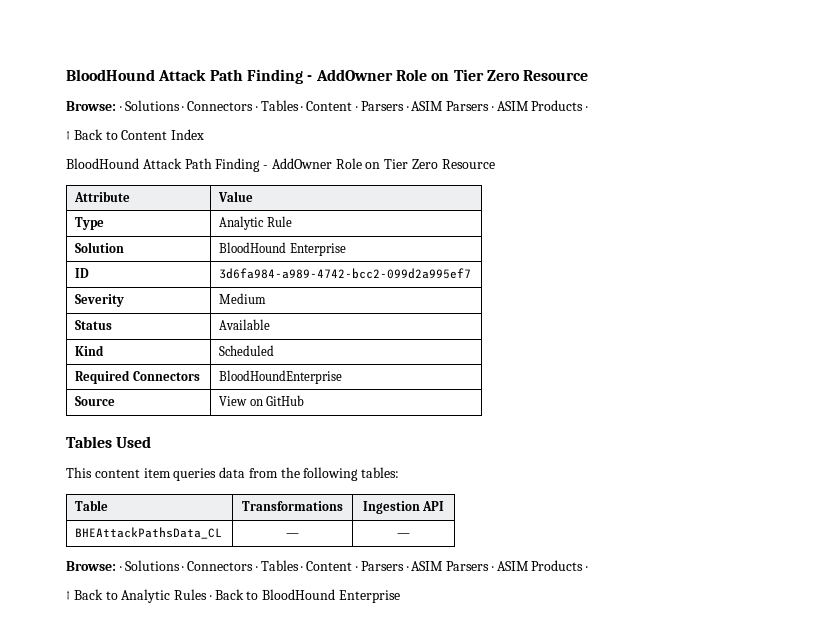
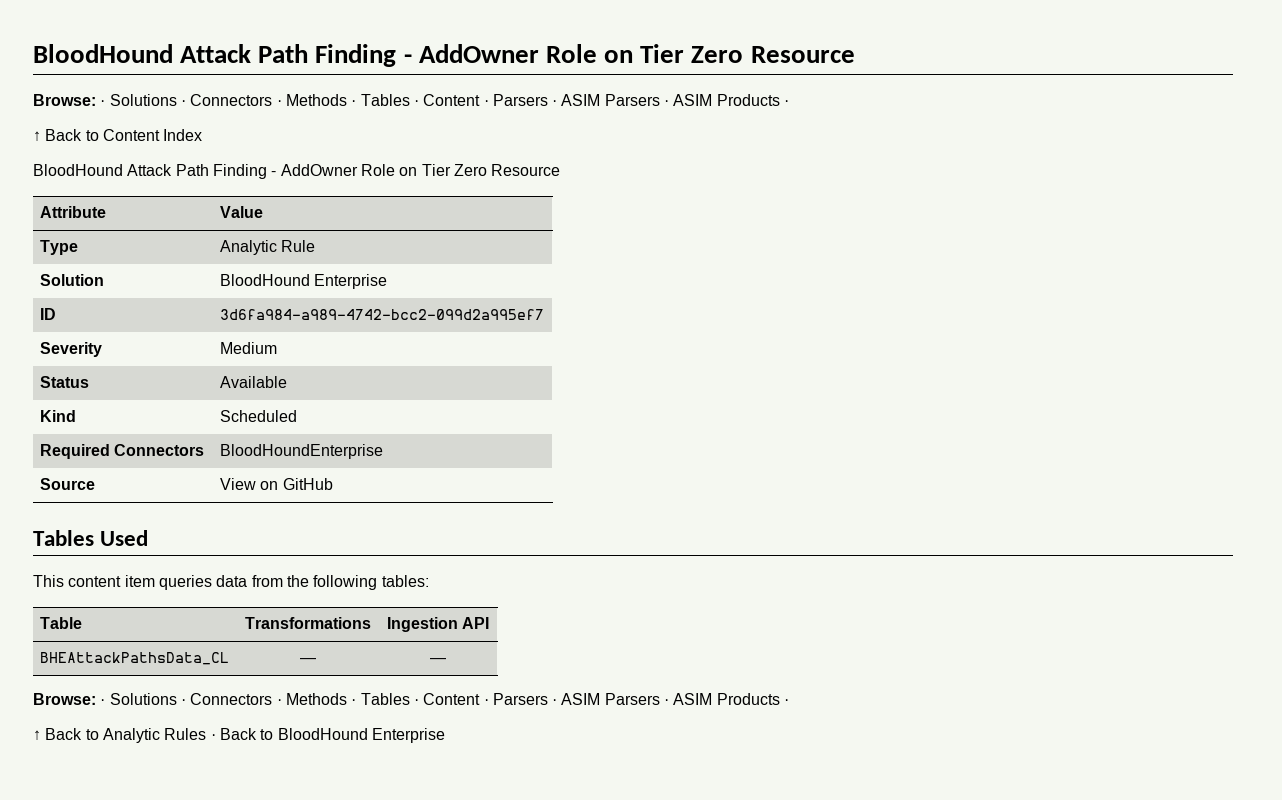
(258, 108) none -> [285,94,357,106] Methods ·
(258, 568) none -> [285,693,357,705] Methods ·

